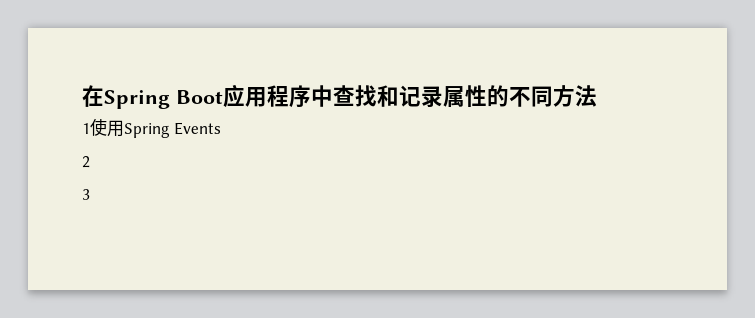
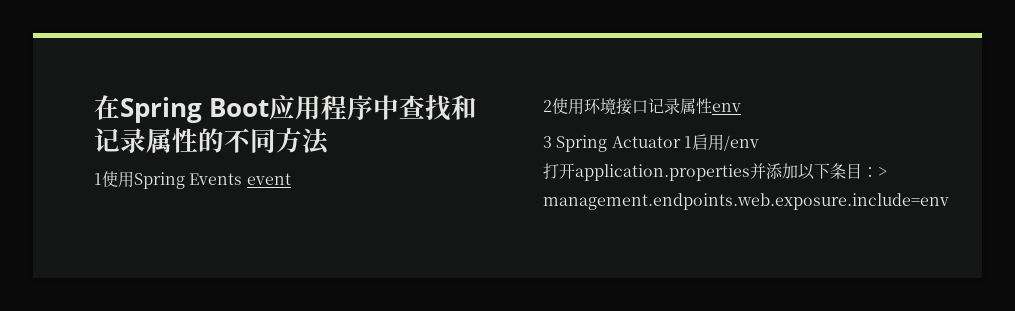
(221, 128) none -> [246,173,291,185] event
[82,189,90,200] // 3 -> [552,98,741,115] [543,134,759,152] [543,163,887,181] [543,193,949,210] 使用环境接口记录属性env // 3 Spring Actuator 1启用/env // 打开application.properties并添加以下条目：> management.endpoints.web.exposure.include=env

